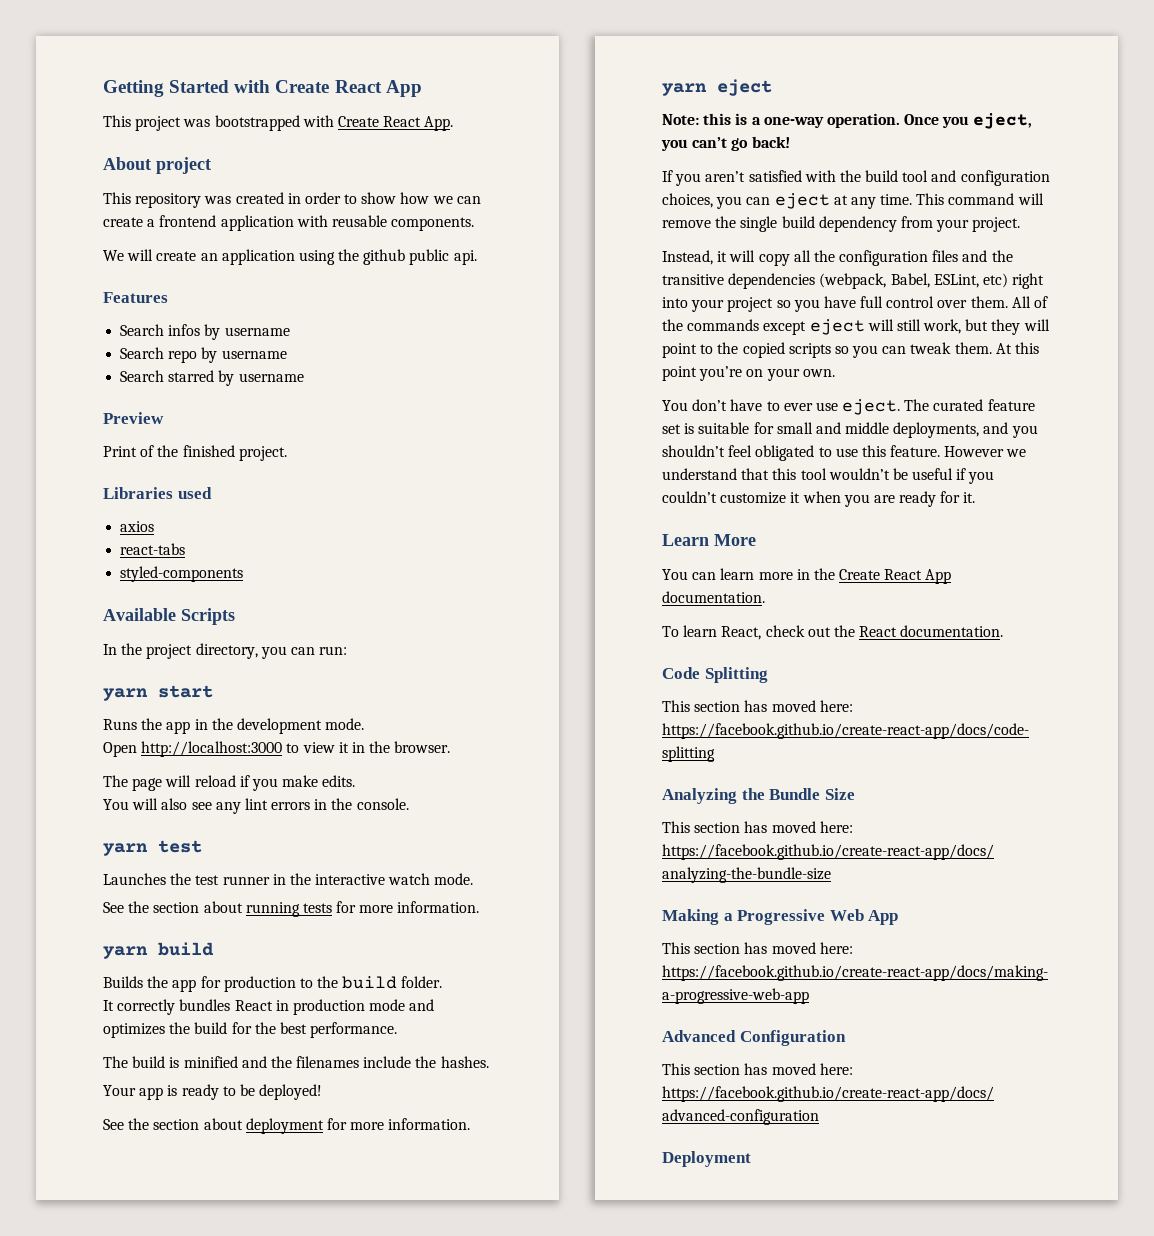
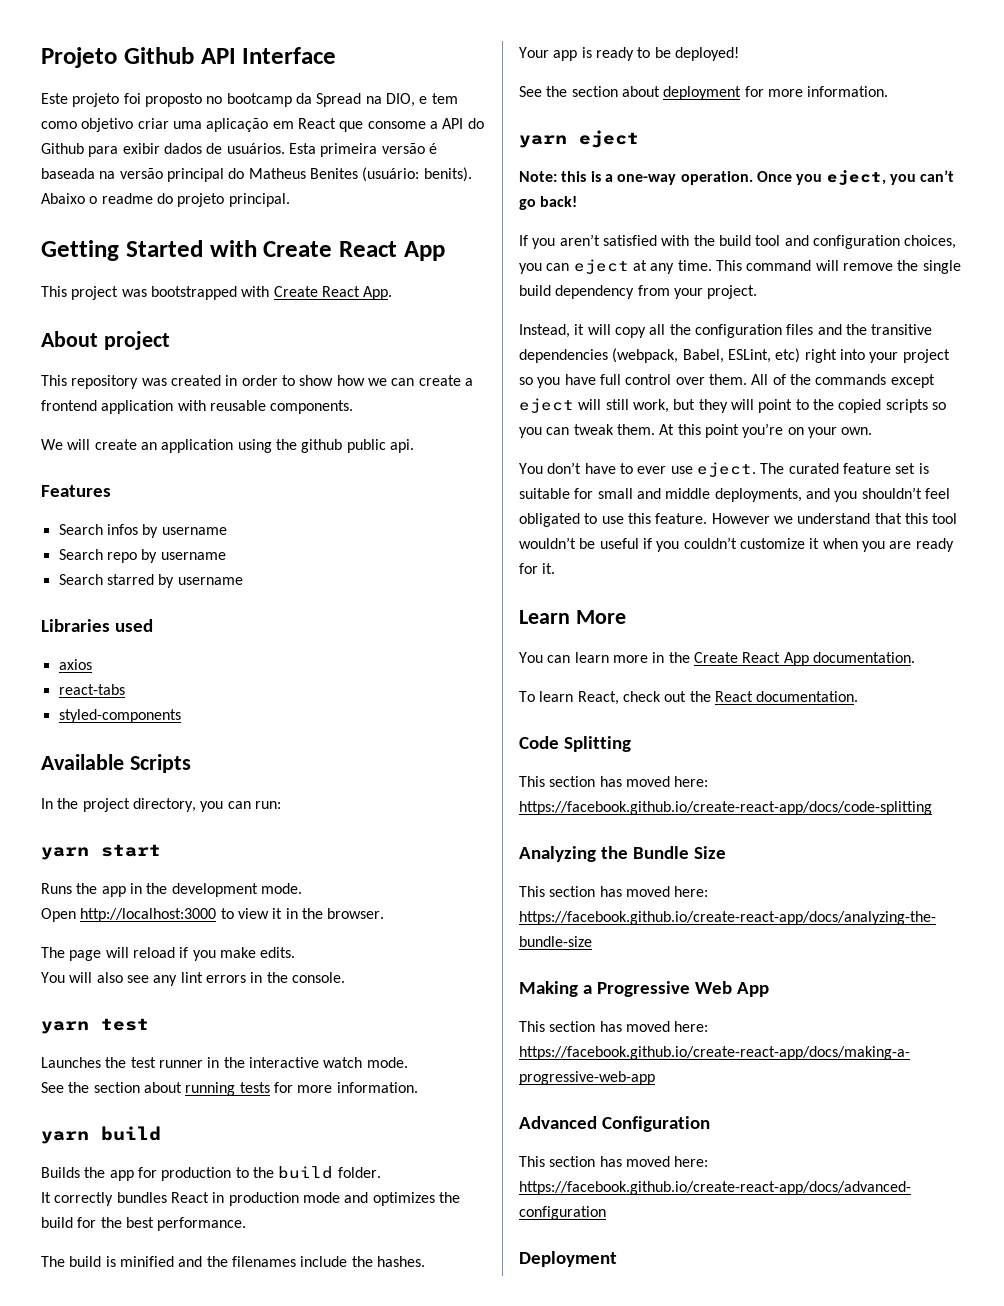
(103, 88) none -> [41,47,337,68] [41,93,458,107] [41,118,484,132] [41,143,437,157] [41,167,472,182] [41,193,290,207] Projeto Github API Interface // Este projeto foi proposto no bootcamp da Spread na DIO, e tem como objetivo criar uma aplicação em React que consome a API do Github para exibir dados de usuários. Esta primeira versão é baseada na versão principal do Matheus Benites (usuário: benits). Abaixo o readme do projeto principal. //
[103,412,164,424] [103,445,287,461] // Preview // Print of the finished project. -> (243, 581) none

